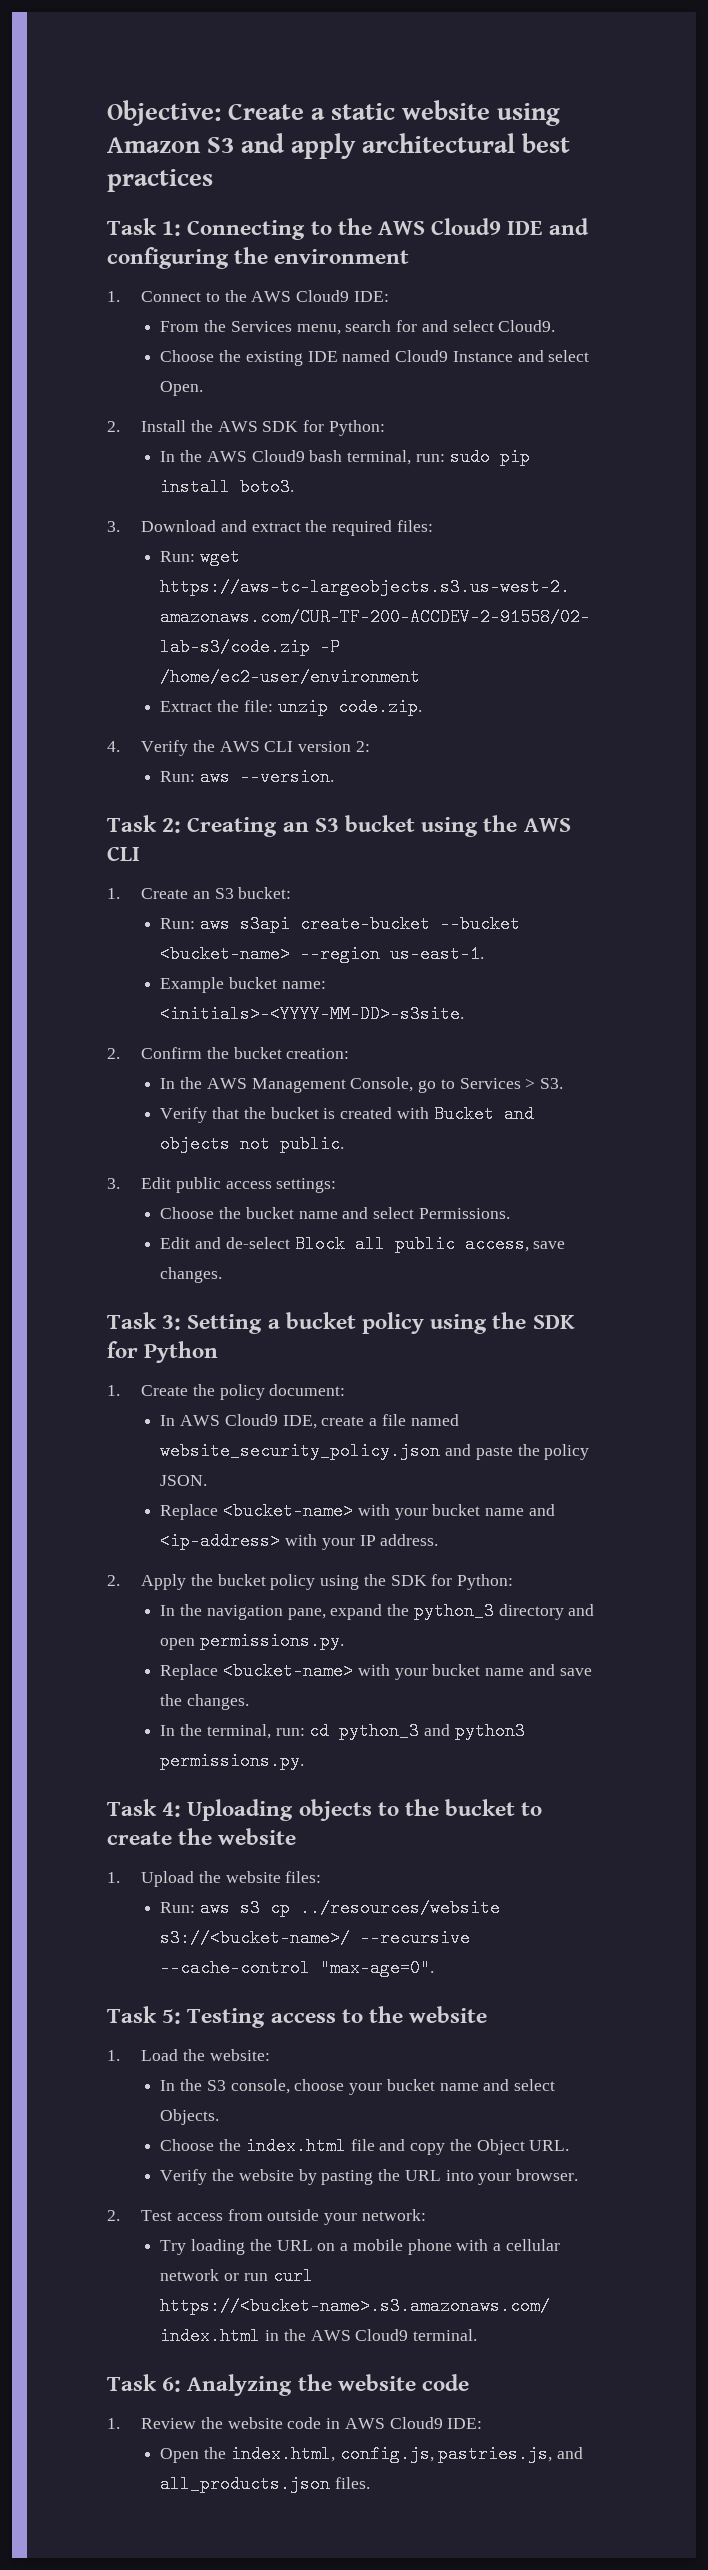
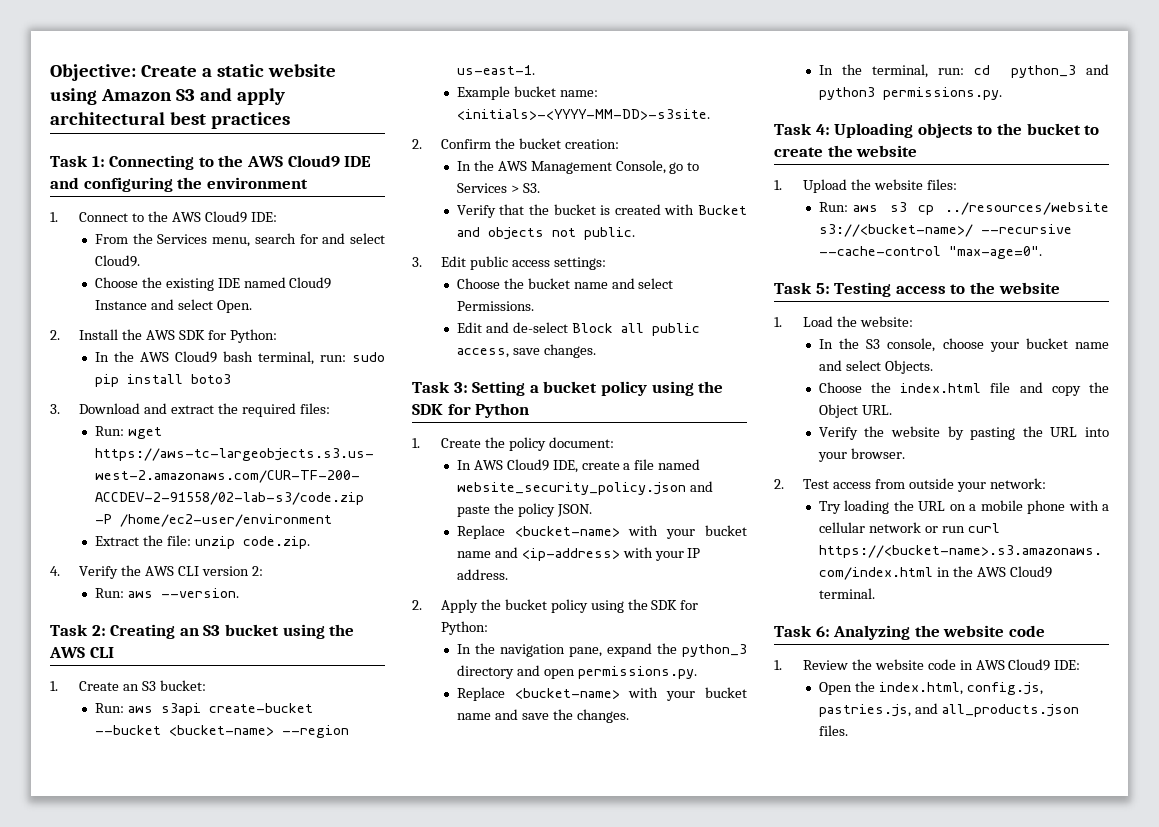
[240,478,295,496] boto3. -> [190,374,231,384] boto3

